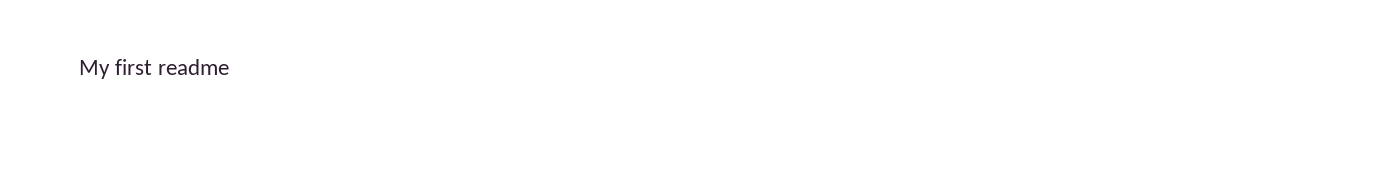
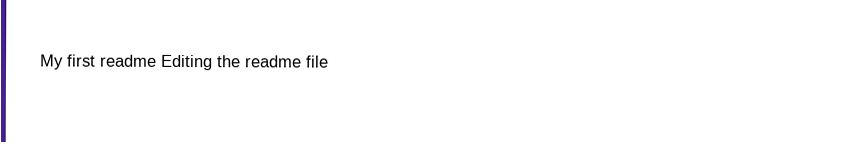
(230, 67) none -> [161,54,329,71] Editing the readme file

